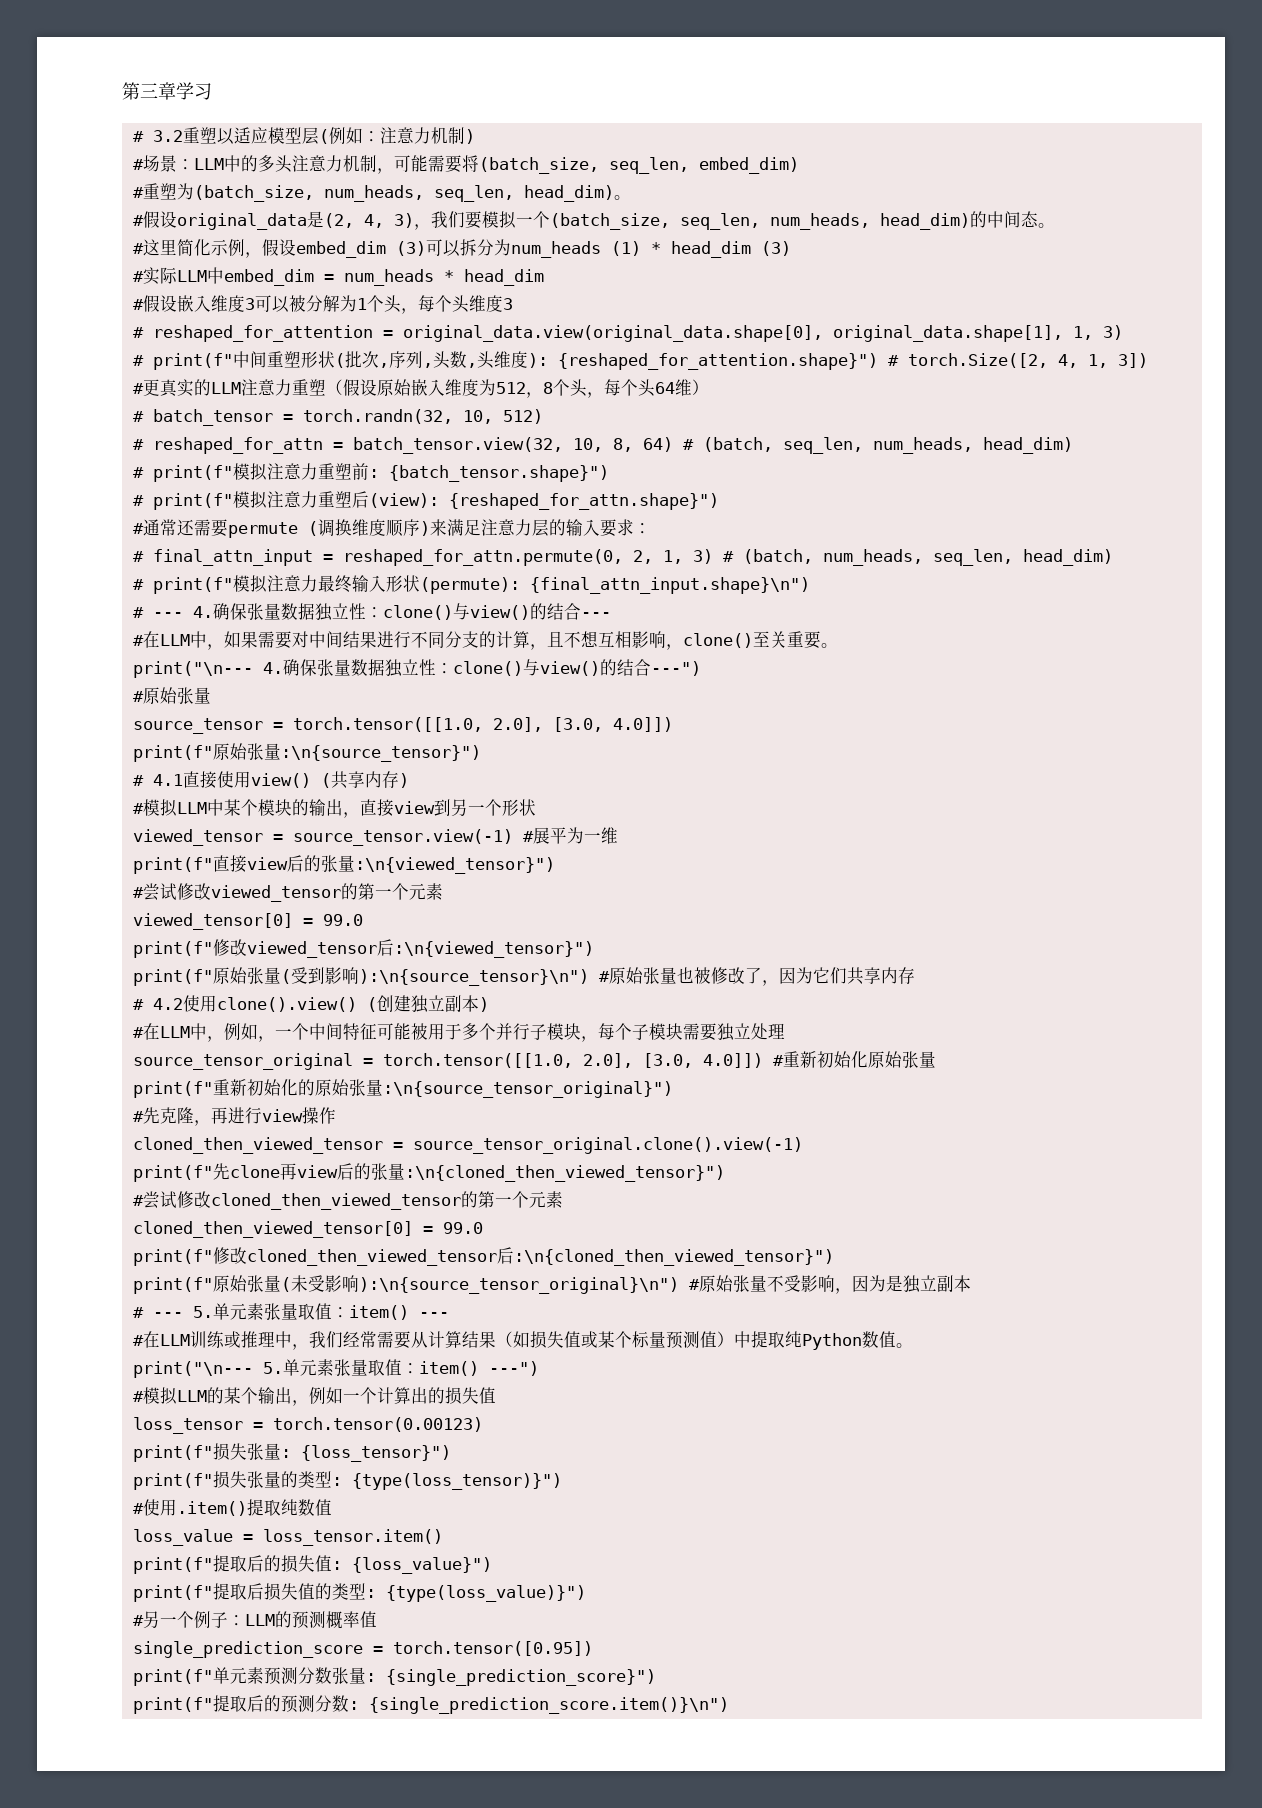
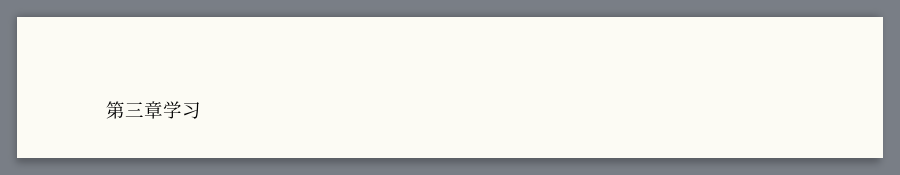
[132,127,475,145] [132,155,799,174] [132,183,631,202] [132,211,1055,230] [132,239,791,258] [132,267,544,286] [132,295,513,314] [132,325,1123,342] [132,351,1148,370] [132,379,709,398] [132,409,543,426] [132,437,1073,454] [132,463,609,482] [132,491,719,510] [132,519,651,538] [132,549,1113,566] [132,575,810,594] [132,603,611,621] [132,631,838,650] [132,659,701,678] [132,687,211,704] [132,717,673,734] [132,743,481,762] [132,771,409,789] [132,799,536,818] [132,827,618,846] [132,855,555,874] [132,883,443,902] [132,913,363,930] [132,939,594,958] [132,967,915,986] [132,995,489,1013] [132,1023,785,1042] [132,1051,936,1070] [132,1079,673,1098] [132,1107,336,1126] [132,1137,803,1154] [132,1163,725,1182] [132,1191,563,1210] [132,1221,483,1238] [132,1247,834,1266] [132,1275,971,1294] [132,1303,449,1320] [132,1331,913,1350] [132,1359,539,1378] [132,1387,496,1406] [132,1417,483,1434] [132,1443,451,1462] [132,1471,562,1490] [132,1499,332,1516] [132,1529,443,1546] [132,1555,492,1574] [132,1583,586,1602] [132,1611,377,1629] [132,1641,593,1658] [132,1667,656,1686] [132,1695,729,1714] // # 3.2重塑以适应模型层(例如：注意力机制) // #场景：LLM中的多头注意力机制，可能需要将(batch_size, seq_len, embed_dim) // #重塑为(batch_size, num_heads, seq_len, head_dim)。 // #假设original_data是(2, 4, 3)，我们要模拟一个(batch_size, seq_len, num_heads, head_dim)的中间态。 // #这里简化示例，假设embed_dim (3)可以拆分为num_heads (1) * head_dim (3) // #实际LLM中embed_dim = num_heads * head_dim // #假设嵌入维度3可以被分解为1个头，每个头维度3 // # reshaped_for_attention = original_data.view(original_data.shape[0], original_data.shape[1], 1, 3) // # print(f"中间重塑形状(批次,序列,头数,头维度): {reshaped_for_attention.shape}") # torch.Size([2, 4, 1, 3]) // #更真实的LLM注意力重塑（假设原始嵌入维度为512，8个头，每个头64维） // # batch_tensor = torch.randn(32, 10, 512) // # reshaped_for_attn = batch_tensor.view(32, 10, 8, 64) # (batch, seq_len, num_heads, head_dim) // # print(f"模拟注意力重塑前: {batch_tensor.shape}") // # print(f"模拟注意力重塑后(view): {reshaped_for_attn.shape}") // #通常还需要permute (调换维度顺序)来满足注意力层的输入要求： // # final_attn_input = reshaped_for_attn.permute(0, 2, 1, 3) # (batch, num_heads, seq_len, head_dim) // # print(f"模拟注意力最终输入形状(permute): {final_attn_input.shape}\n") // # --- 4.确保张量数据独立性：clone()与view()的结合--- // #在LLM中，如果需要对中间结果进行不同分支的计算，且不想互相影响，clone()至关重要。 // print("\n--- 4.确保张量数据独立性：clone()与view()的结合---") // #原始张量 // source_tensor = torch.tensor([[1.0, 2.0], [3.0, 4.0]]) // print(f"原始张量:\n{source_tensor}") // # 4.1直接使用view() (共享内存) // #模拟LLM中某个模块的输出，直接view到另一个形状 // viewed_tensor = source_tensor.view(-1) #展平为一维 // print(f"直接view后的张量:\n{viewed_tensor}") // #尝试修改viewed_tensor的第一个元素 // viewed_tensor[0] = 99.0 // print(f"修改viewed_tensor后:\n{viewed_tensor}") // print(f"原始张量(受到影响):\n{source_tensor}\n") #原始张量也被修改了，因为它们共享内存 // # 4.2使用clone().view() (创建独立副本) // #在LLM中，例如，一个中间特征可能被用于多个并行子模块，每个子模块需要独立处理 // source_tensor_original = torch.tensor([[1.0, 2.0], [3.0, 4.0]]) #重新初始化原始张量 // print(f"重新初始化的原始张量:\n{source_tensor_original}") // #先克隆，再进行view操作 // cloned_then_viewed_tensor = source_tensor_original.clone().view(-1) // print(f"先clone再view后的张量:\n{cloned_then_viewed_tensor}") // #尝试修改cloned_then_viewed_tensor的第一个元素 // cloned_then_viewed_tensor[0] = 99.0 // print(f"修改cloned_then_viewed_tensor后:\n{cloned_then_viewed_tensor}") // print(f"原始张量(未受影响):\n{source_tensor_original}\n") #原始张量不受影响，因为是独立副本 // # --- 5.单元素张量取值：item() --- // #在LLM训练或推理中，我们经常需要从计算结果（如损失值或某个标量预测值）中提取纯Python数值。 // print("\n--- 5.单元素张量取值：item() ---") // #模拟LLM的某个输出，例如一个计算出的损失值 // loss_tensor = torch.tensor(0.00123) // print(f"损失张量: {loss_tensor}") // print(f"损失张量的类型: {type(loss_tensor)}") // #使用.item()提取纯数值 // loss_value = loss_tensor.item() // print(f"提取后的损失值: {loss_value}") // print(f"提取后损失值的类型: {type(loss_value)}") // #另一个例子：LLM的预测概率值 // single_prediction_score = torch.tensor([0.95]) // print(f"单元素预测分数张量: {single_prediction_score}") // print(f"提取后的预测分数: {single_prediction_score.item()}\n") -> (201, 110) none

